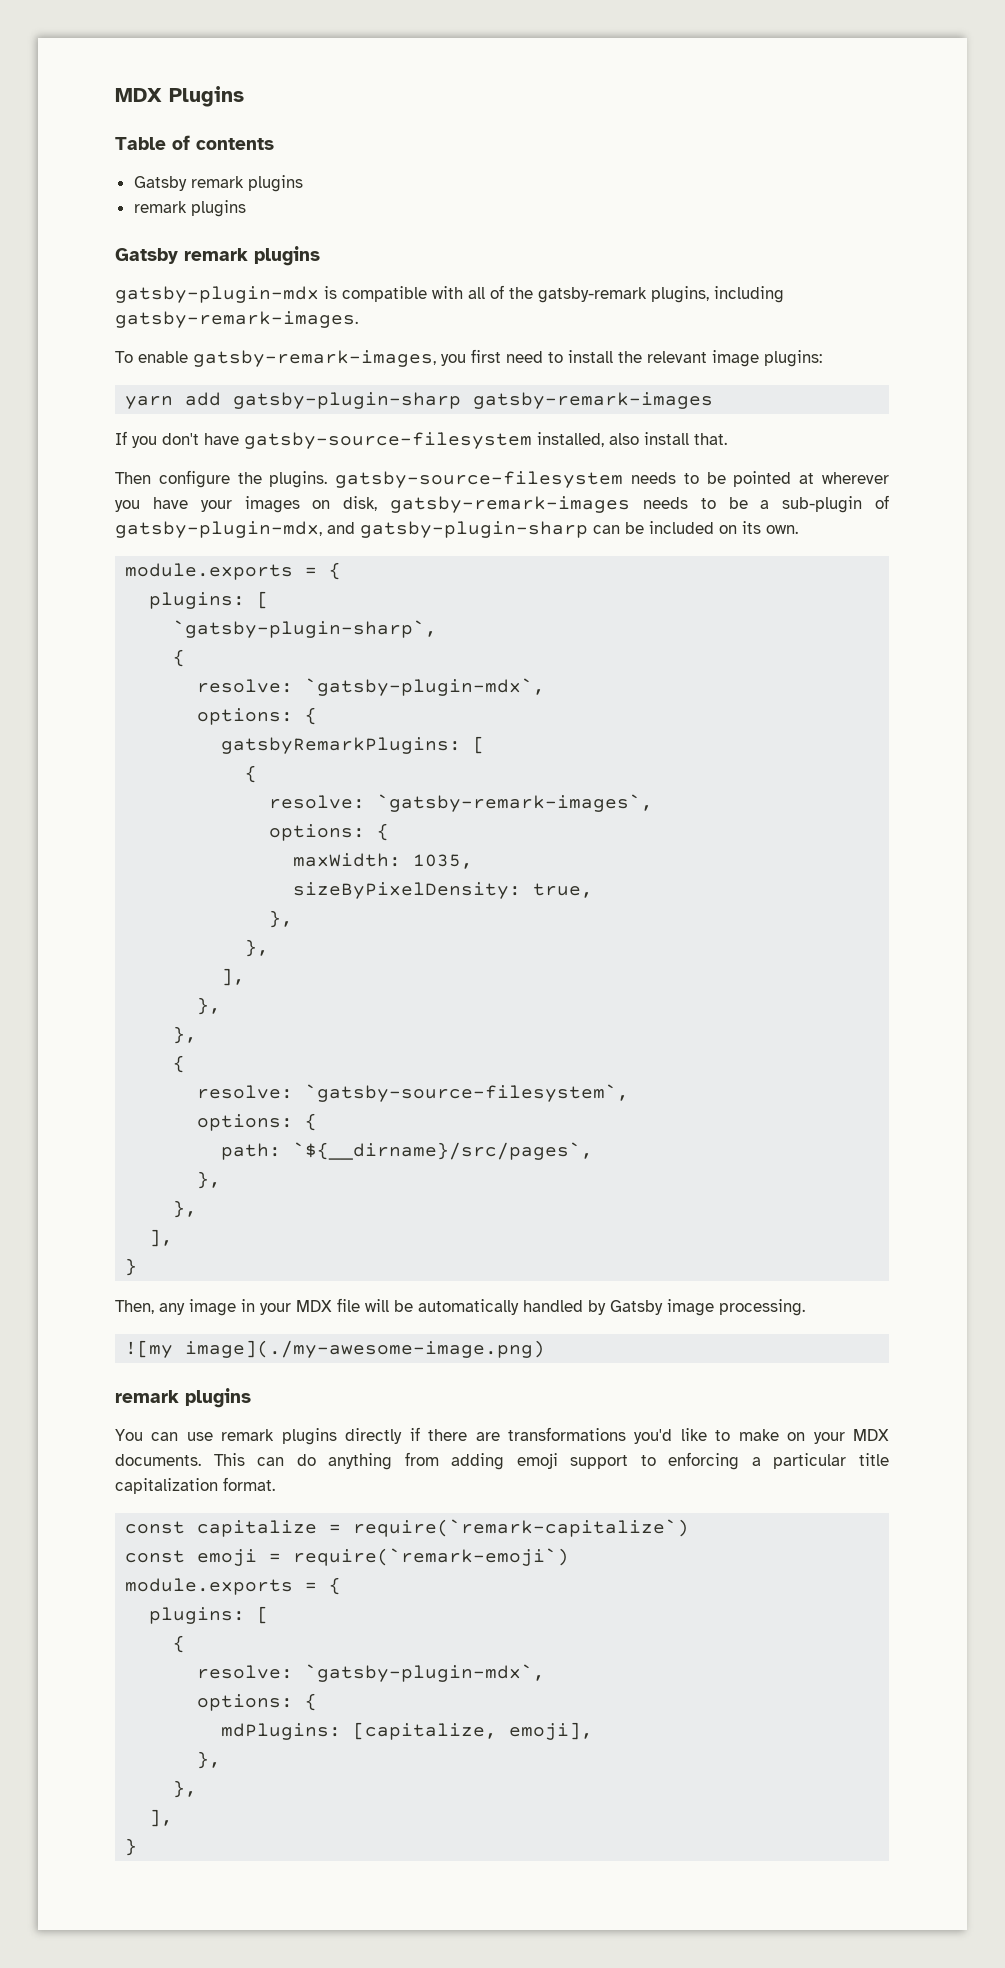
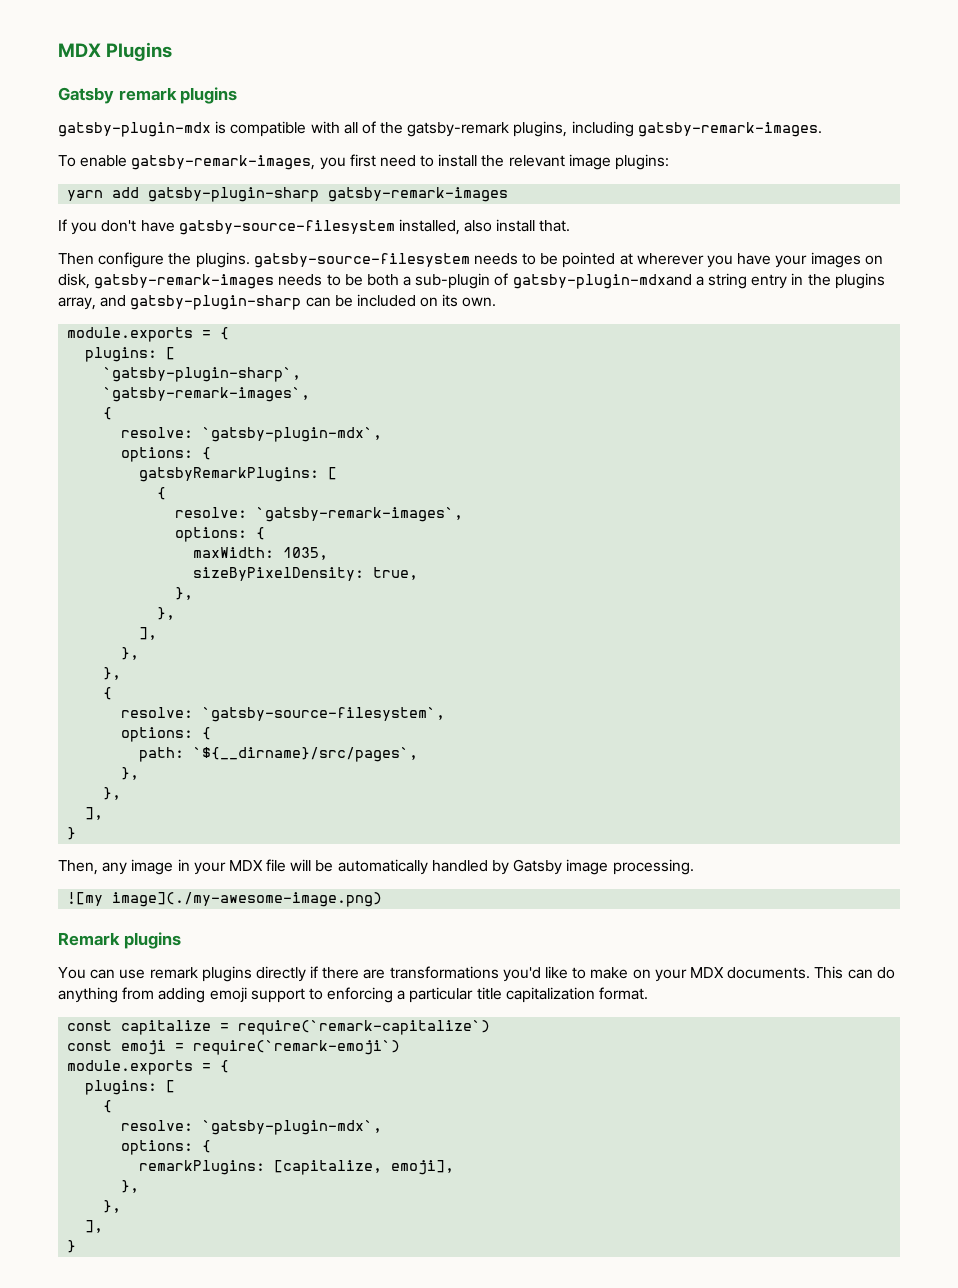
[115,135,274,150] [133,175,303,192] [133,200,246,217] // Table of contents // Gatsby remark plugins // remark plugins -> (173, 51) none
(748, 503) none -> [366,274,399,286] both
[115,521,322,538] gatsby-plugin-mdx, -> [512,273,885,289] [58,297,96,310] gatsby-plugin-mdxand a string entry in the plugins array,
(438, 629) none -> [103,387,311,402] // `gatsby-remark-images`,
[115,1390,179,1403] remark -> [58,932,120,946] Remark
[221,1723,342,1740] mdPlugins: -> [139,1160,266,1175] remarkPlugins:

